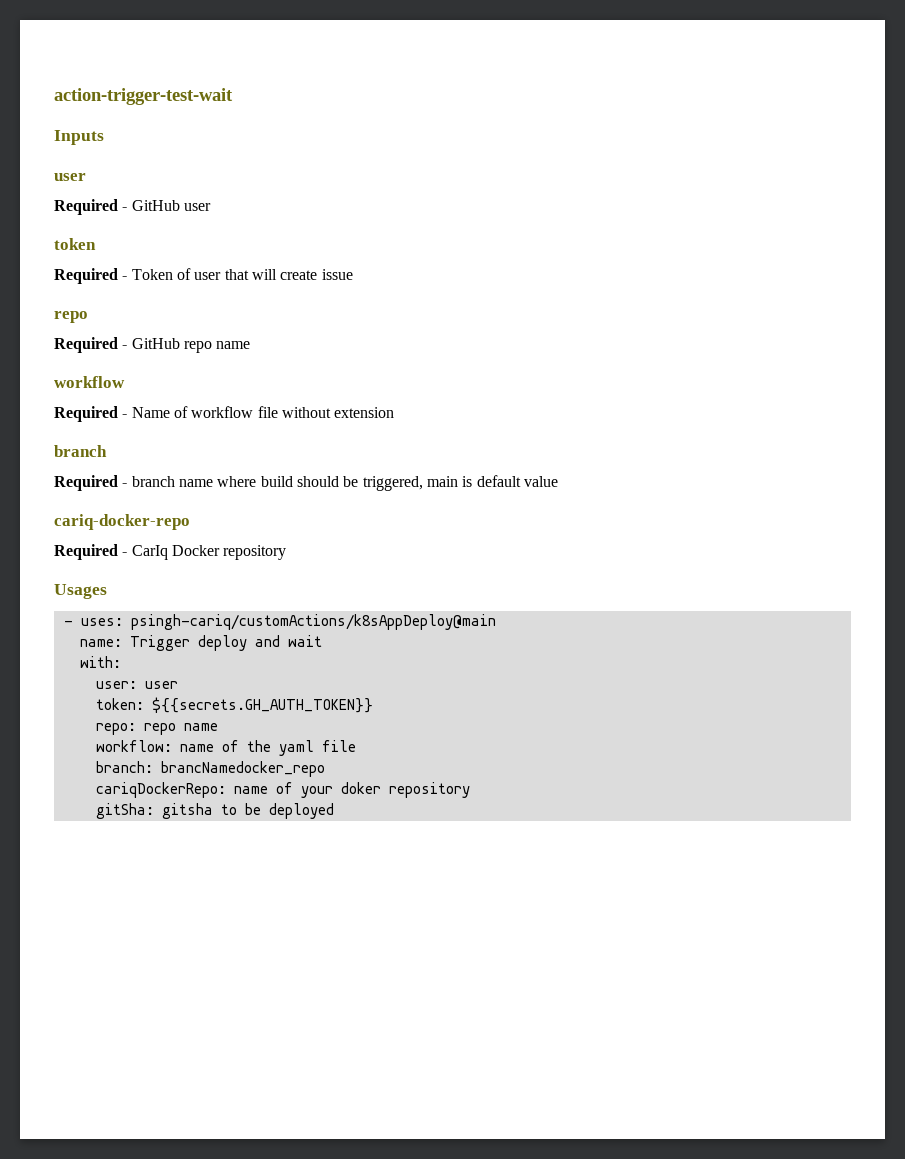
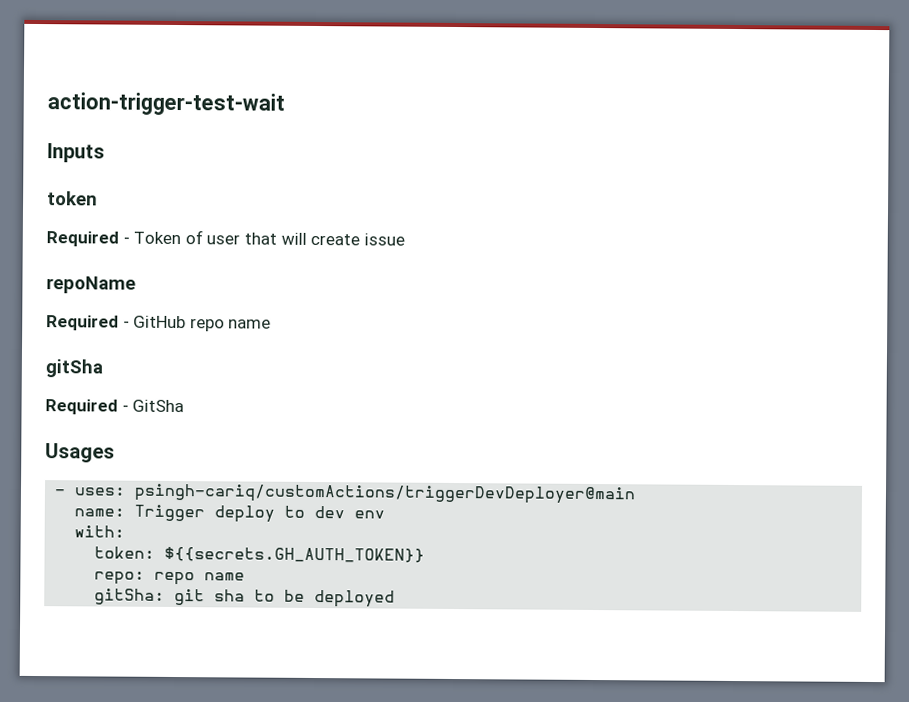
[54,173,86,181] [54,199,211,215] // user // Required - GitHub user -> (105, 153) none
[54,311,88,323] repo -> [46,276,136,294] repoName
[54,376,125,388] [54,406,395,422] [54,445,107,457] [54,475,558,491] [54,514,190,530] [54,544,287,560] workflow // Required - Name of workflow file without extension // branch // Required - branch name where build should be triggered, main is default value // cariq-docker-repo // Required - CarIq Docker repository -> [45,359,103,378] [45,399,185,415] gitSha // Required - GitSha
[130,614,496,630] psingh-cariq/customActions/k8sAppDeploy@main -> [134,483,637,505] psingh-cariq/customActions/triggerDevDeployer@main
[254,635,322,647] and wait -> [284,505,386,519] to dev env
[95,681,178,689] // user: user -> (126, 531) none
[95,740,356,756] [95,761,325,777] [95,782,470,798] // workflow: name of the yaml file // branch: brancNamedocker_repo // cariqDockerRepo: name of your doker repository -> (246, 576) none
[161,803,213,819] gitsha -> [174,589,246,606] git sha

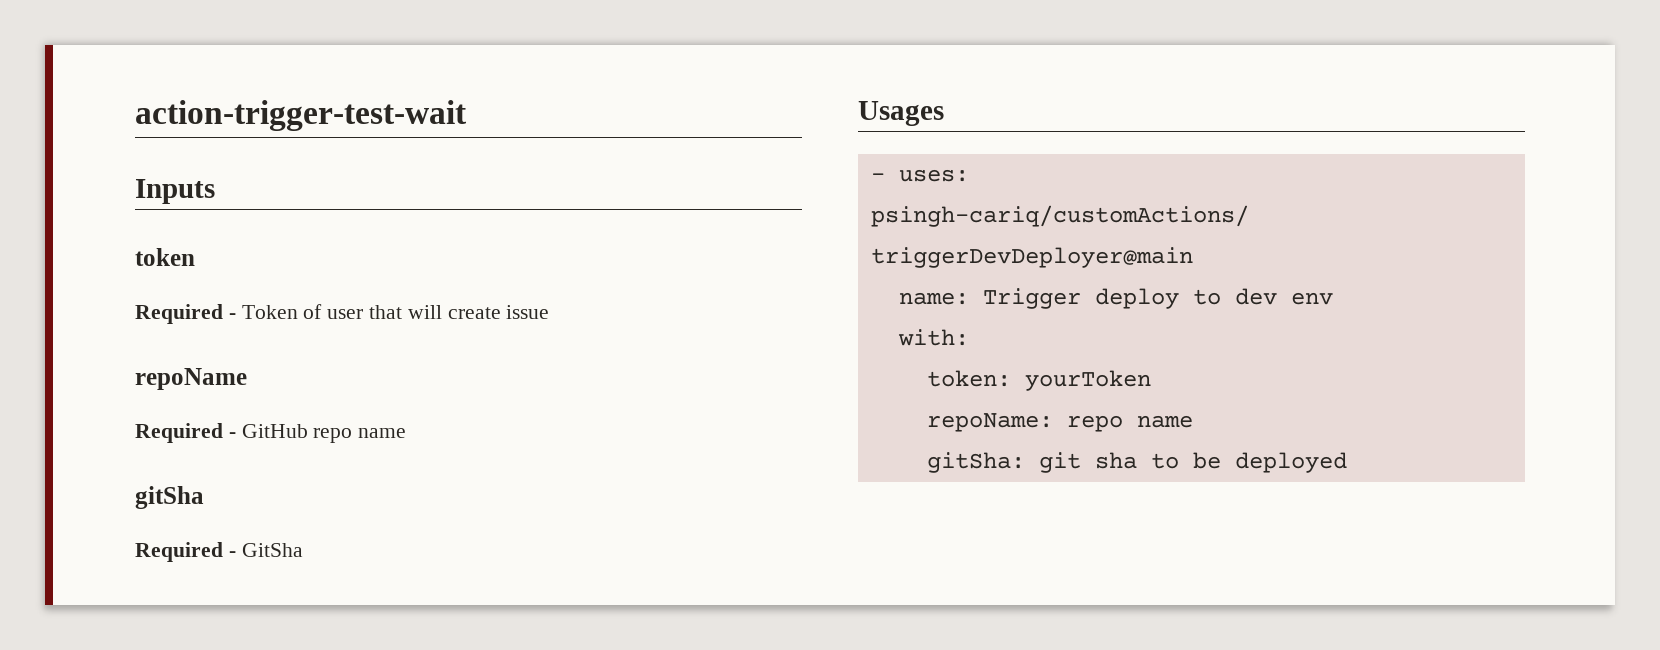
[164,546,426,563] [94,571,146,585] ${{secrets.GH_AUTH_TOKEN}} // repo: -> [1024,370,1151,391] [926,413,1053,432] yourToken // repoName:

